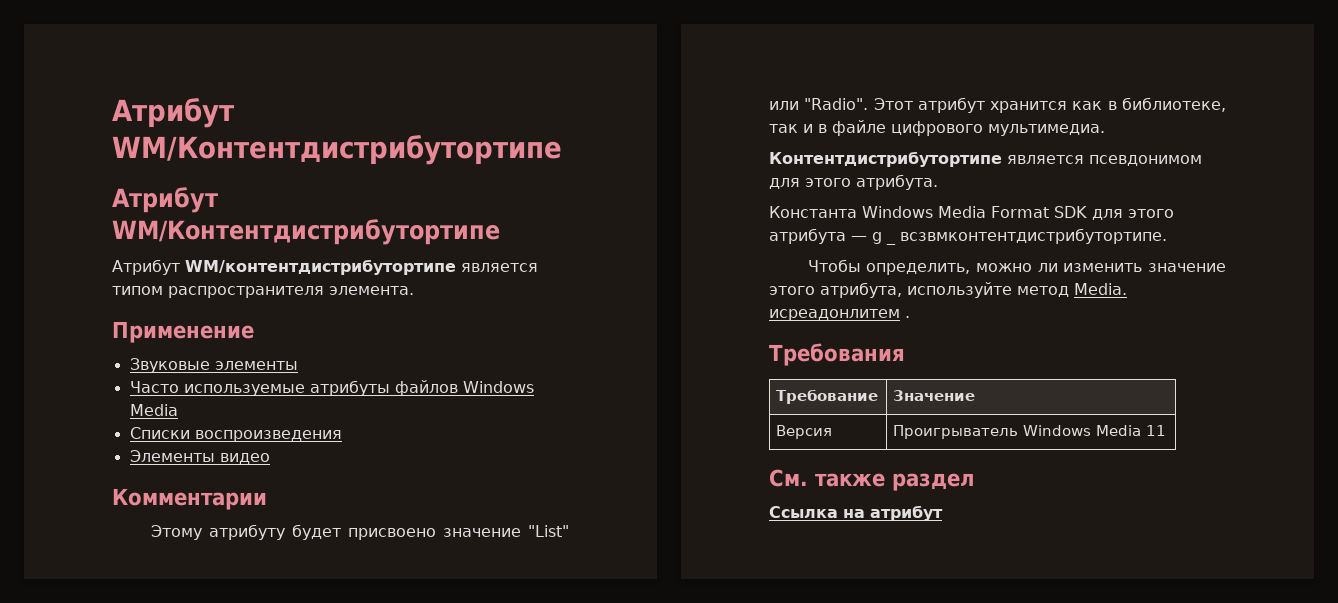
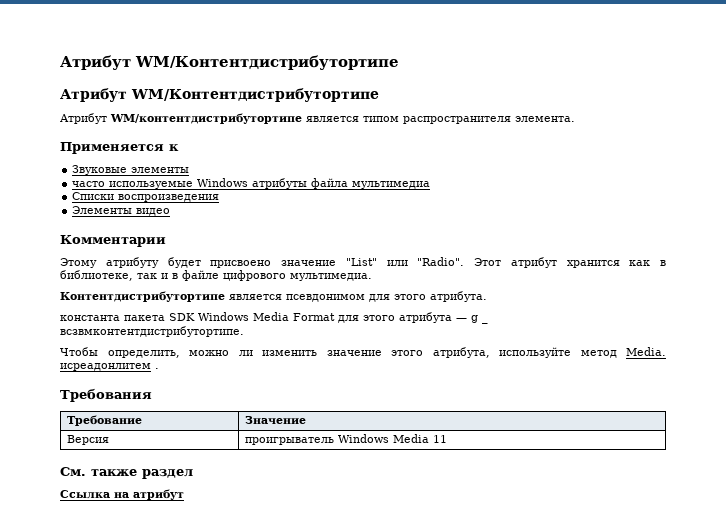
[112,321,254,343] Применение -> [60,142,179,154] Применяется к
[129,380,534,396] [129,404,178,416] Часто используемые атрибуты файлов Windows Media -> [72,178,431,189] часто используемые Windows атрибуты файла мультимедиа
[769,206,857,218] Константа -> [60,313,195,321] константа пакета SDK
[1054,206,1087,218] SDK -> (335, 317) none
[893,425,1019,439] Проигрыватель -> [245,437,335,445] проигрыватель

